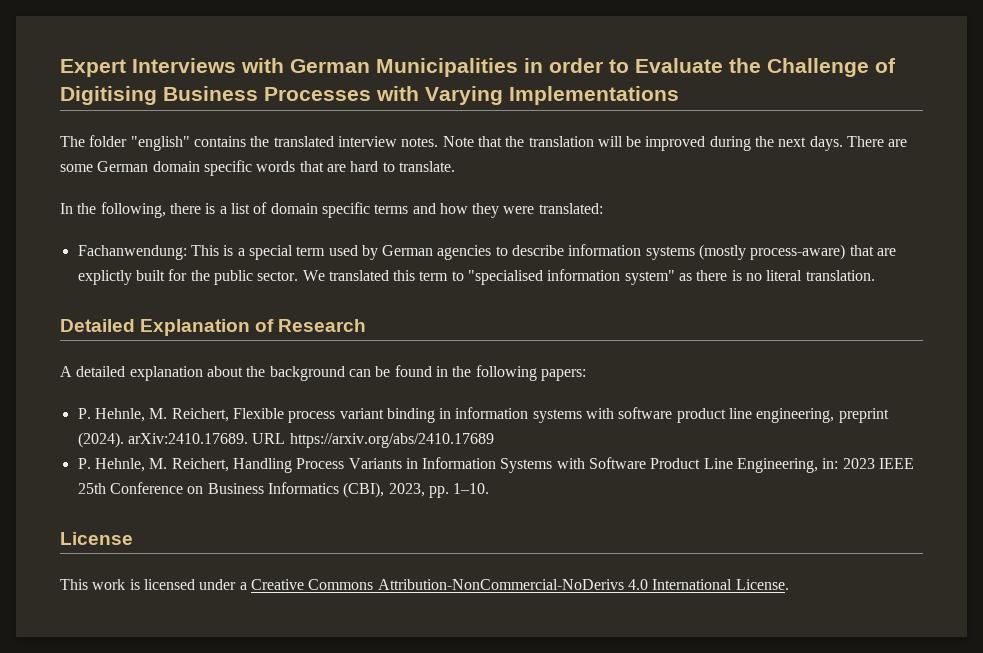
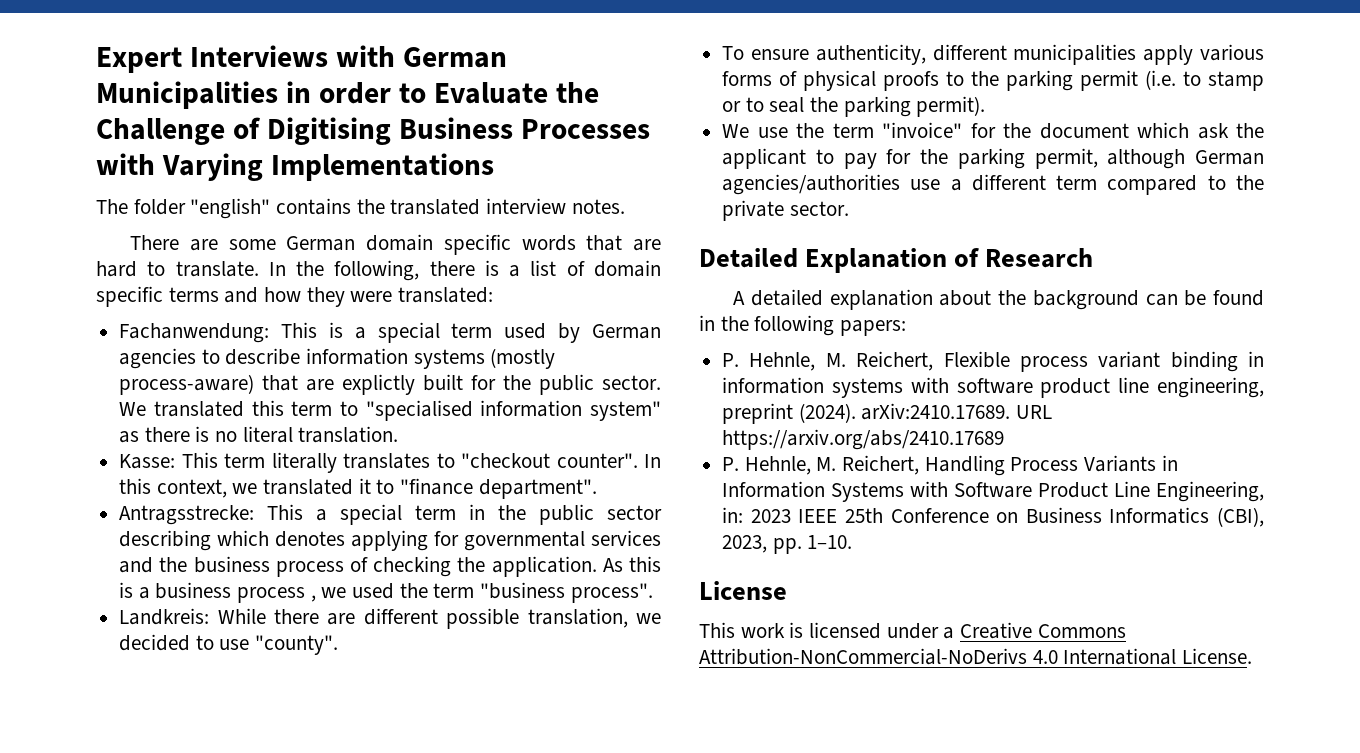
[442,136,843,151] Note that the translation will be improved during the next days. -> (625, 206) //
(455, 166) // -> (259, 269) none
(875, 275) none -> [119,452,661,473] [119,478,597,499] [119,504,662,525] [119,530,661,551] [119,556,661,577] [119,582,653,603] [119,608,661,629] [119,634,339,655] [722,44,1264,65] [722,70,1264,91] [722,96,986,117] [722,122,1264,139] [722,148,1264,169] [722,174,1264,195] [722,200,849,221] // Kasse: This term literally translates to "checkout counter". In this context, we translated it to "finance department". // Antragsstrecke: This a special term in the public sector describing which denotes applying for governmental services and the business process of checking the application. As this is a business process , we used the term "business process". // Landkreis: While there are different possible translation, we decided to use "county". // To ensure authenticity, different municipalities apply various forms of physical proofs to the parking permit (i.e. to stamp or to seal the parking permit). // We use the term "invoice" for the document which ask the applicant to pay for the parking permit, although German agencies/authorities use a different term compared to the private sector.

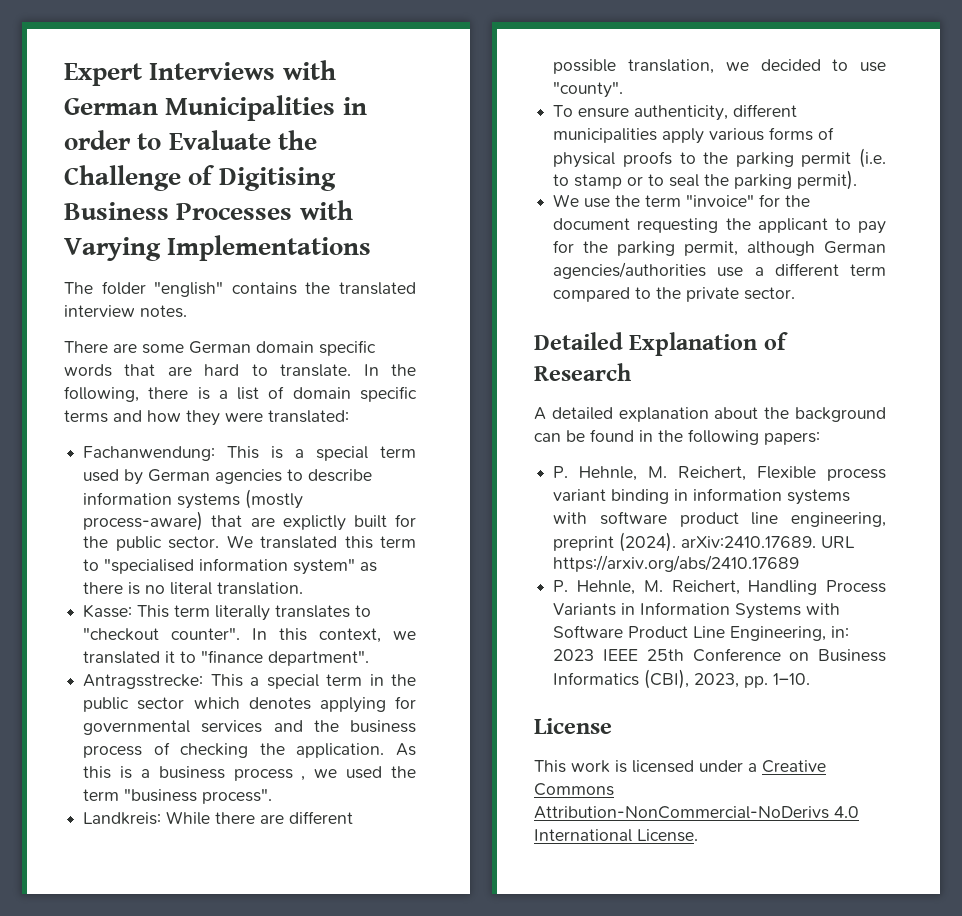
[119,530,212,551] describing -> (185, 703) none
[1137,122,1229,139] which ask -> [637,218,719,233] requesting

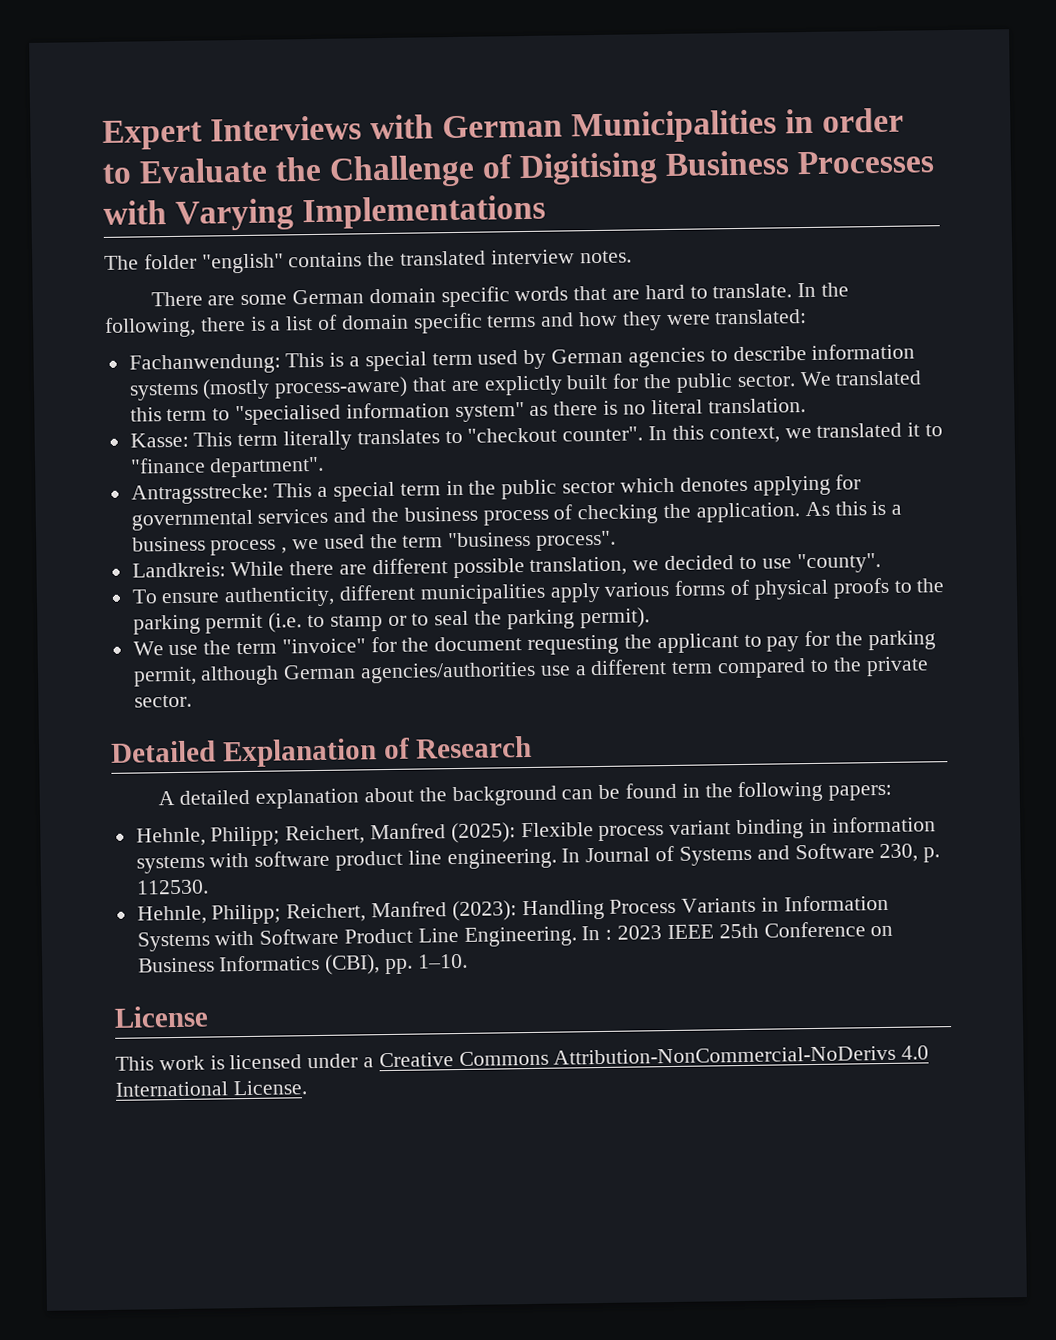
[553,466,747,481] P. Hehnle, M. Reichert, -> [135,822,516,847] Hehnle, Philipp; Reichert, Manfred (2025):
[791,512,886,527] [553,532,856,552] [553,555,800,572] [553,580,740,595] engineering, preprint (2024). arXiv:2410.17689. URL https://arxiv.org/abs/2410.17689 // P. Hehnle, M. Reichert, -> [446,843,941,870] [135,879,209,895] [136,900,517,925] engineering. In Journal of Systems and Software 230, p. 112530. // Hehnle, Philipp; Reichert, Manfred (2023):
[730,626,850,641] Engineering, in: -> [463,925,613,947] Engineering. In :
[694,673,740,688] 2023, -> (381, 964) none

